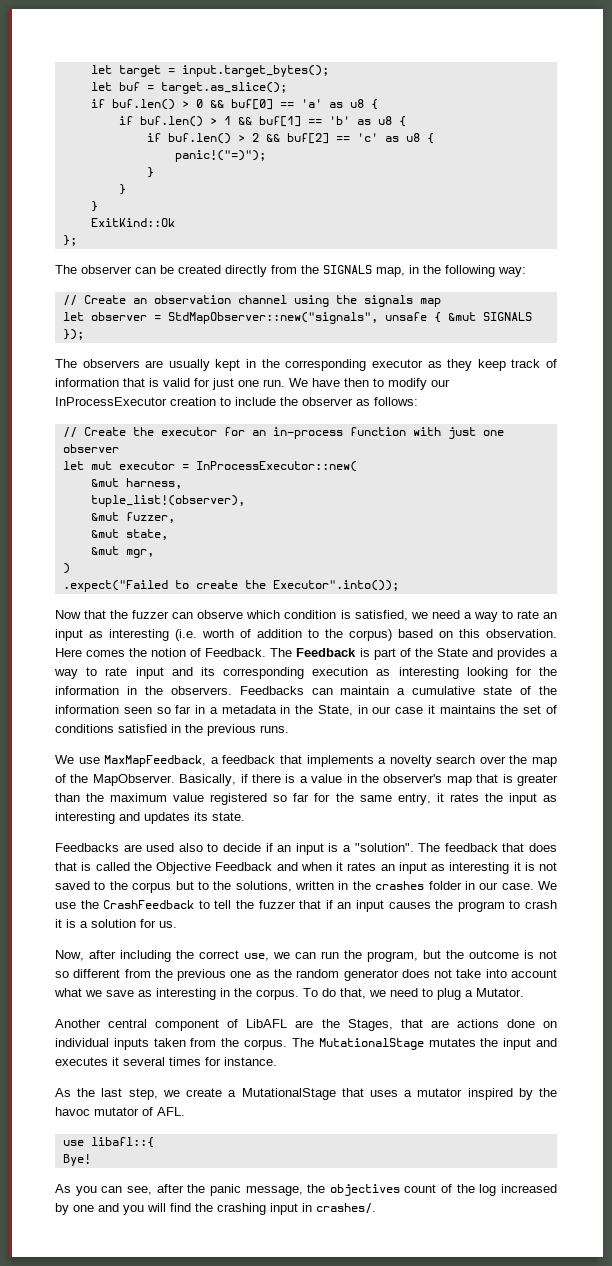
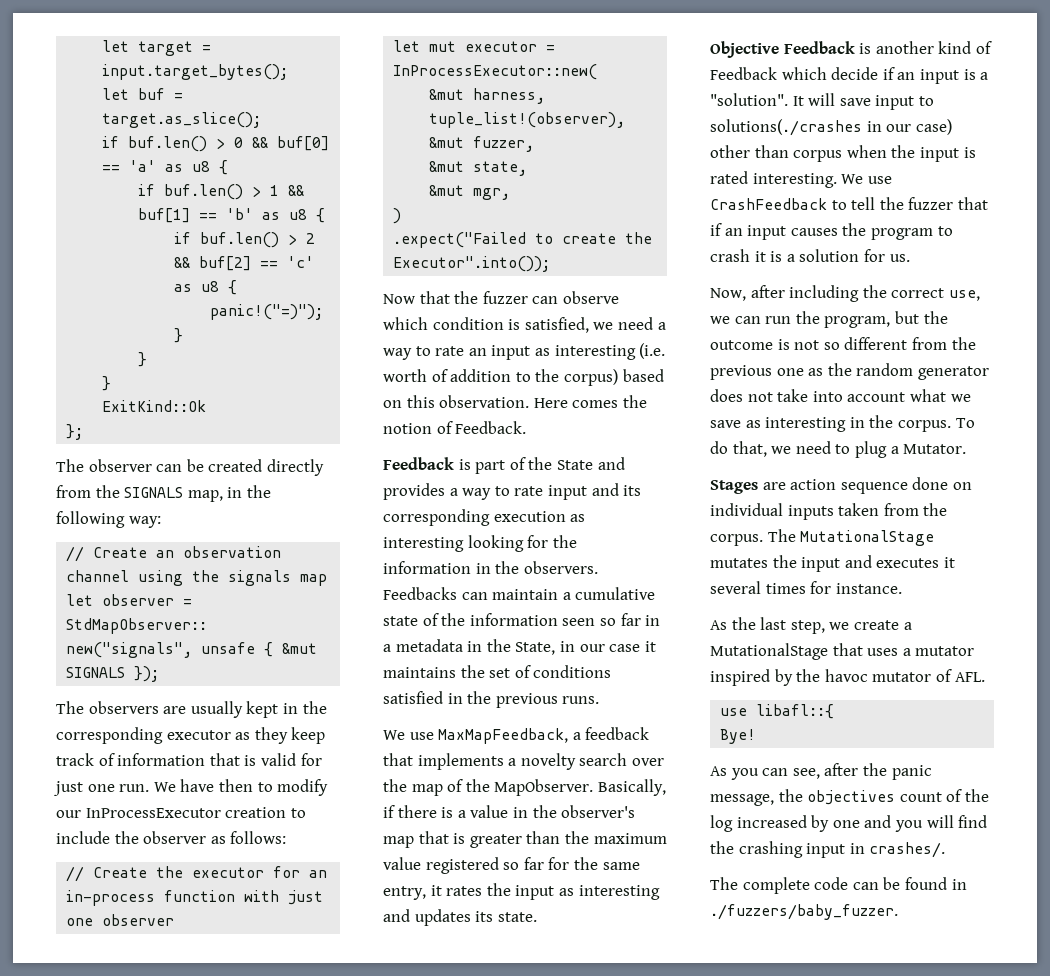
[270,648,293,657] The -> (527, 427) //
[55,843,219,852] Feedbacks are used also to -> [710,41,992,58] [710,67,827,80] Objective Feedback is another kind of Feedback which
[418,843,558,852] [55,862,557,874] [55,881,557,893] [55,900,99,909] The feedback that does that is called the Objective Feedback and when it rates an input as interesting it is not saved to the corpus but to the solutions, written in the crashes folder in our case. We use the -> [792,93,934,110] [710,119,952,136] [710,145,976,162] [710,171,892,188] It will save input to solutions(./crashes in our case) other than corpus when the input is rated interesting. We use
[55,1019,499,1031] Another central component of LibAFL are the Stages, that are actions -> [710,479,908,494] Stages are action sequence
(376, 1208) none -> [710,877,967,894] [710,904,898,920] // The complete code can be found in ./fuzzers/baby_fuzzer.

